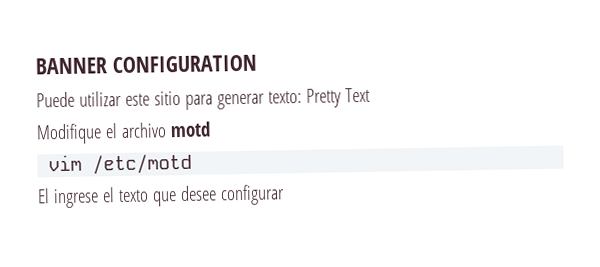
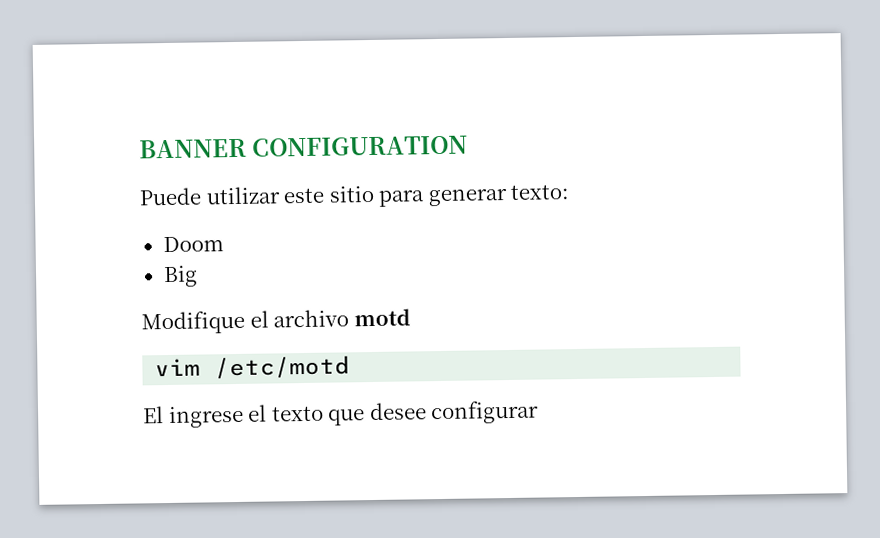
[305,87,370,108] Pretty Text -> [162,236,224,253] [162,265,198,288] // Doom // Big

